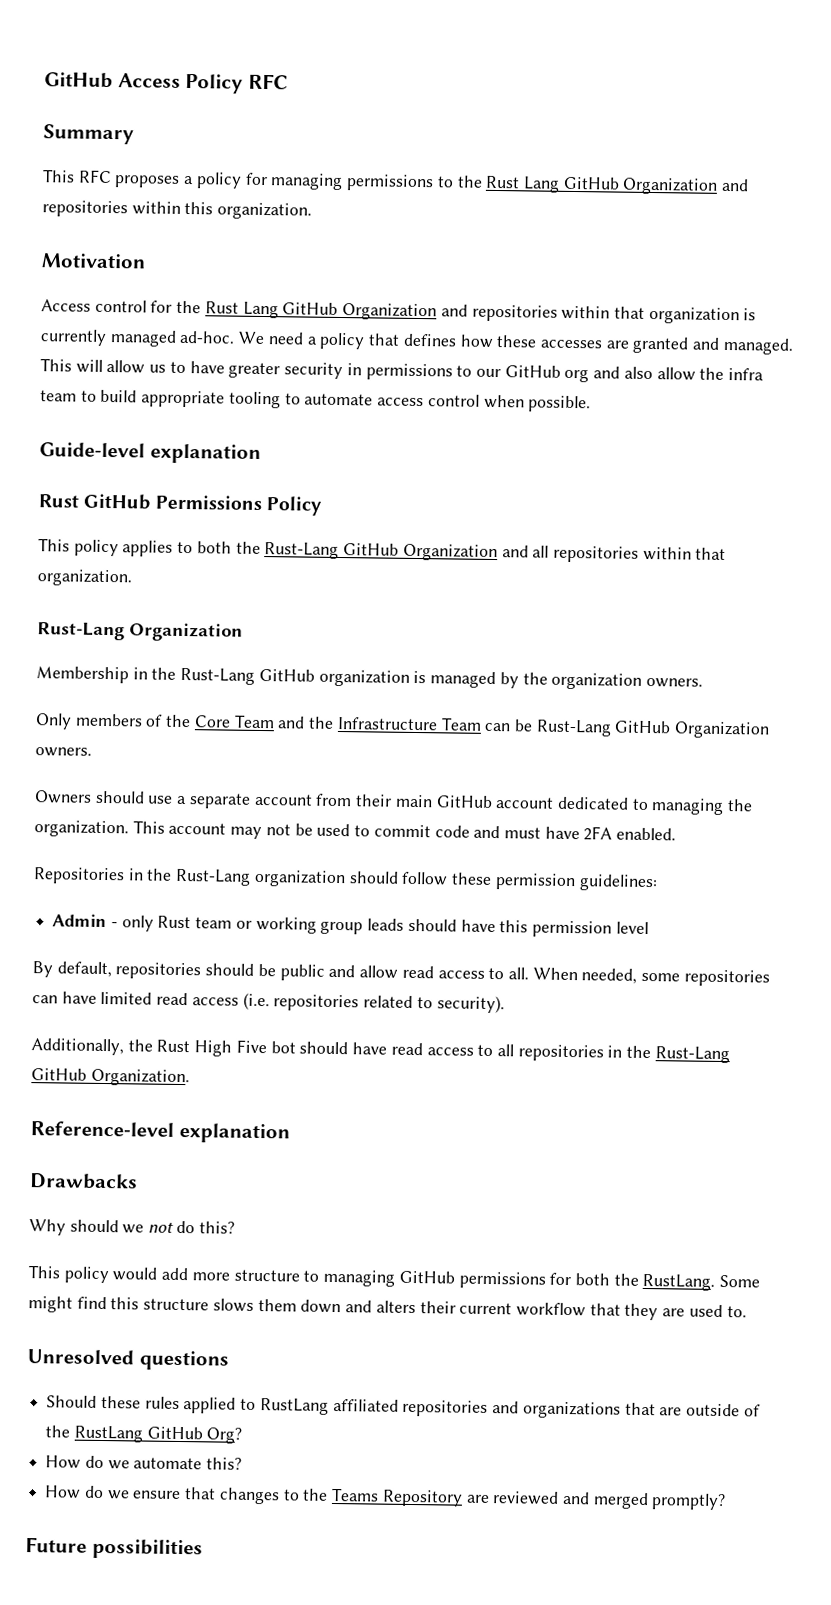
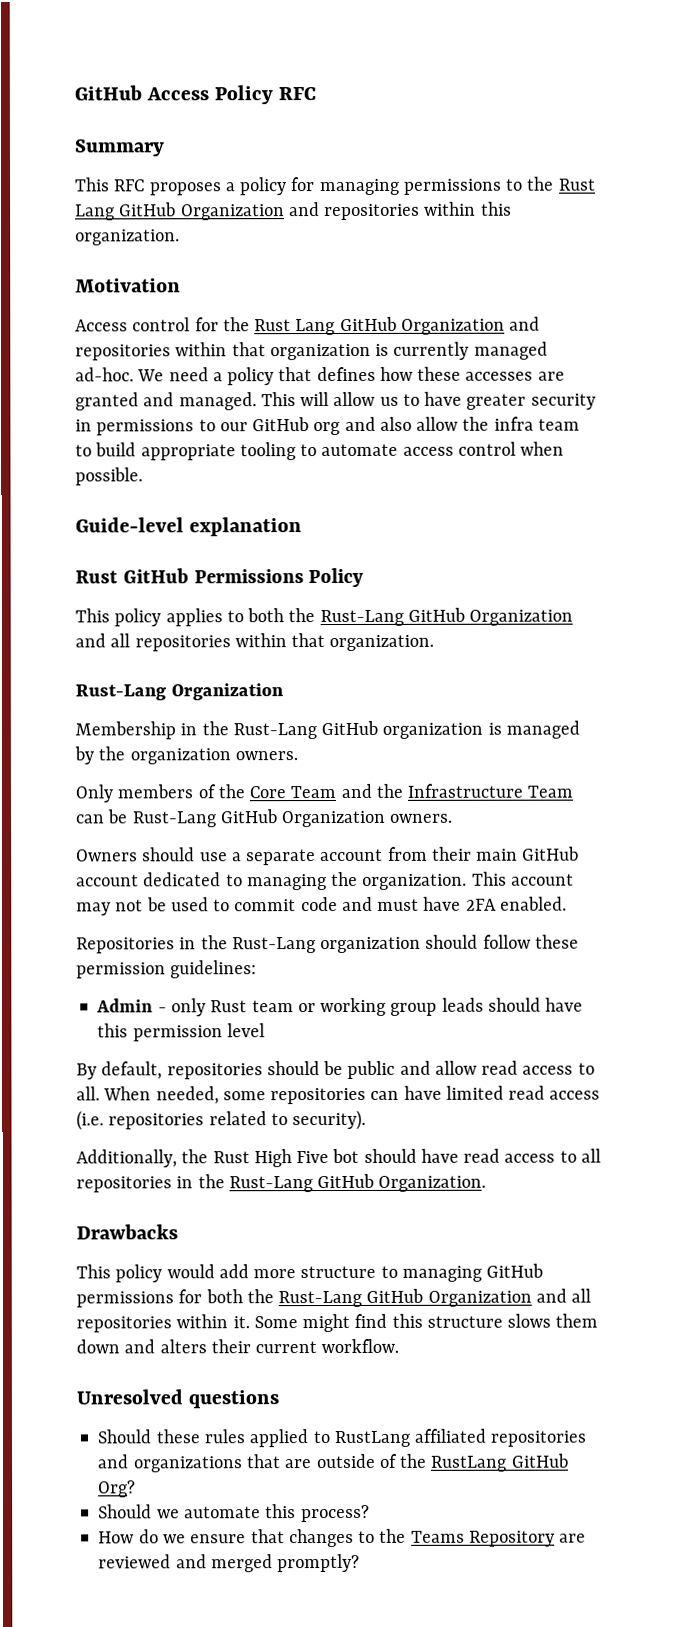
[30,1121,290,1144] // Reference-level explanation -> (487, 1183) none
[29,1219,235,1236] // Why should we not do this? -> (178, 1232) none
[642,1273,716,1291] RustLang. -> [278,1288,592,1308] [76,1314,250,1333] Rust-Lang GitHub Organization and all repositories within it.
[515,1302,747,1321] workflow that they are used to. -> [321,1338,400,1354] workflow.
[45,1455,243,1470] How do we automate this? -> [98,1504,370,1523] Should we automate this process?
[25,1537,203,1560] // Future possibilities -> (361, 1563) none

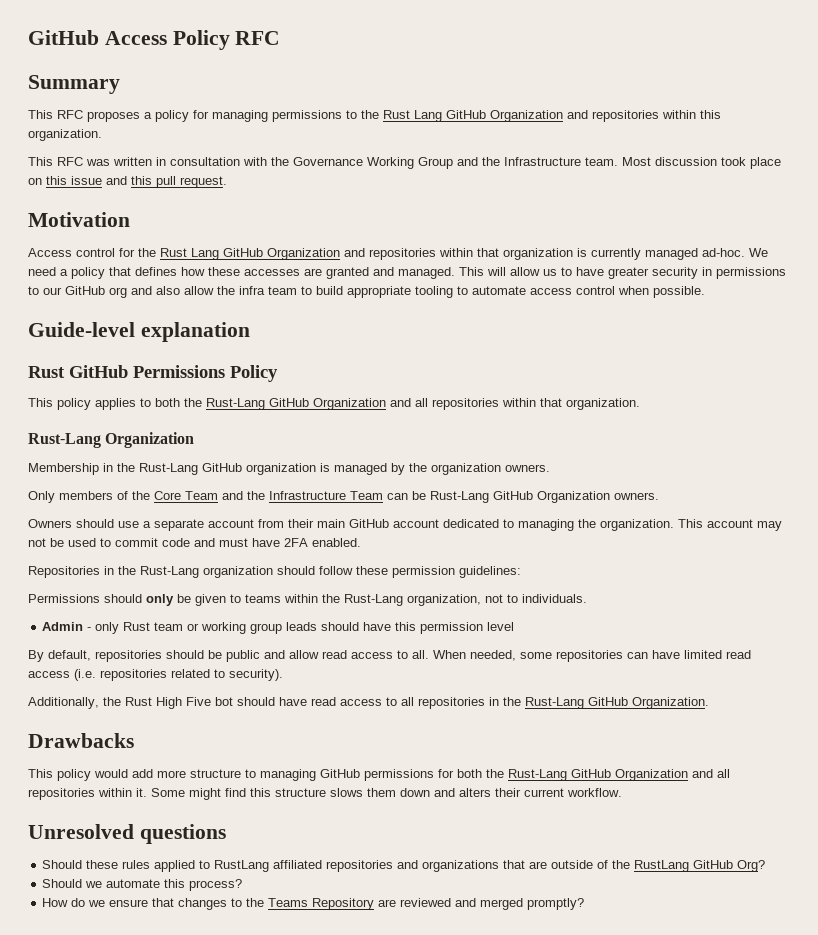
(180, 237) none -> [28,157,781,169] [28,176,227,188] // This RFC was written in consultation with the Governance Working Group and the Infrastructure team. Most discussion took place on this issue and this pull request.
(258, 969) none -> [28,594,587,606] // Permissions should only be given to teams within the Rust-Lang organization, not to individuals.

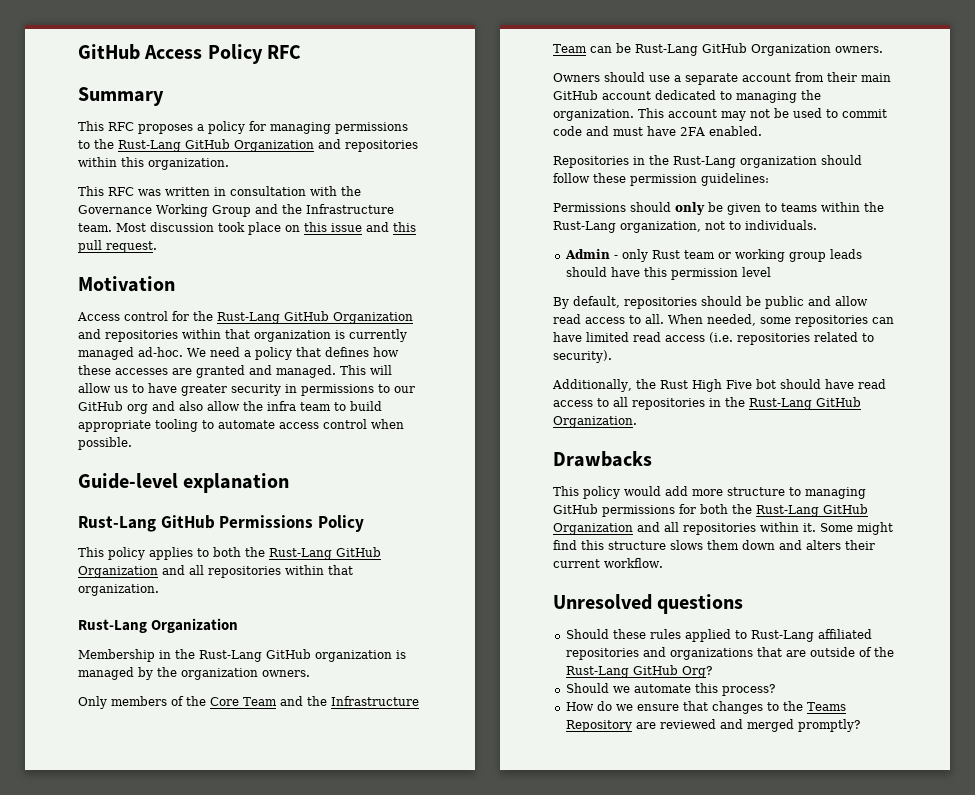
[383,110,442,122] Rust Lang -> [118,140,181,152] Rust-Lang
[160,248,219,260] Rust Lang -> [217,312,280,324] Rust-Lang
[28,366,65,378] Rust -> [78,516,156,532] Rust-Lang
[214,860,270,872] RustLang -> [750,630,814,642] Rust-Lang
[634,860,690,872] RustLang -> [565,666,629,678] Rust-Lang

